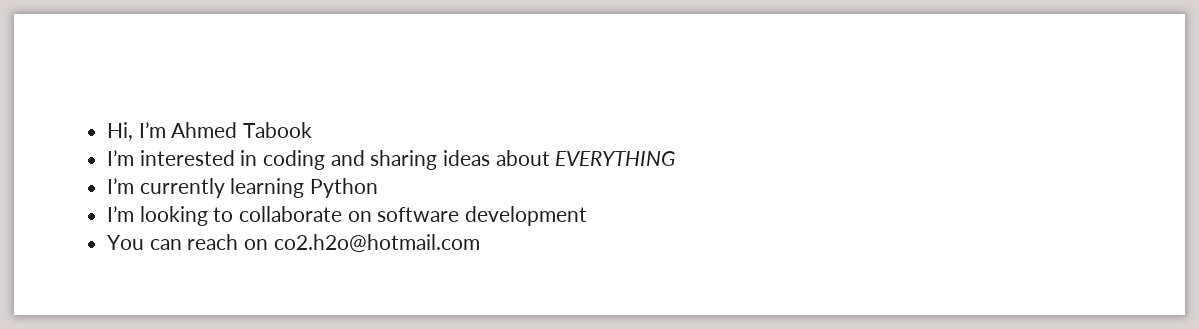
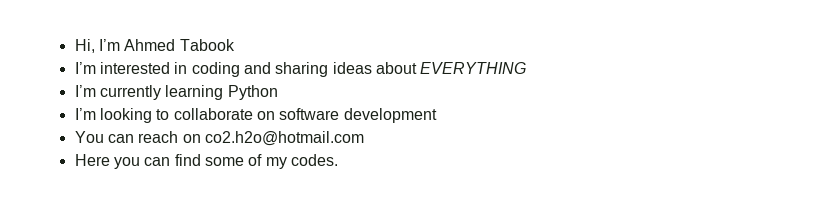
(480, 243) none -> [74,154,338,169] // Here you can find some of my codes.

